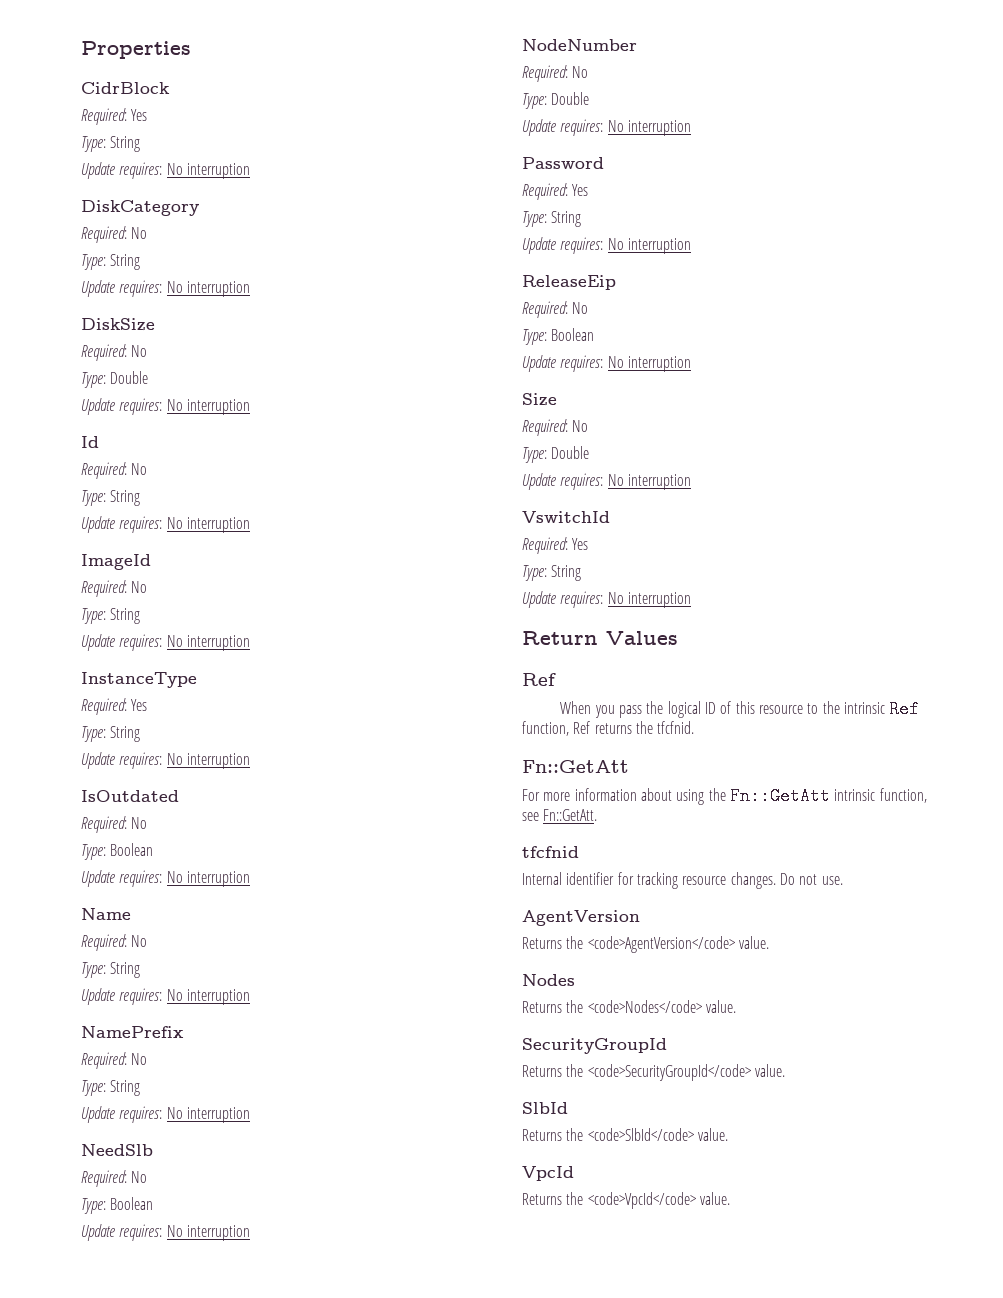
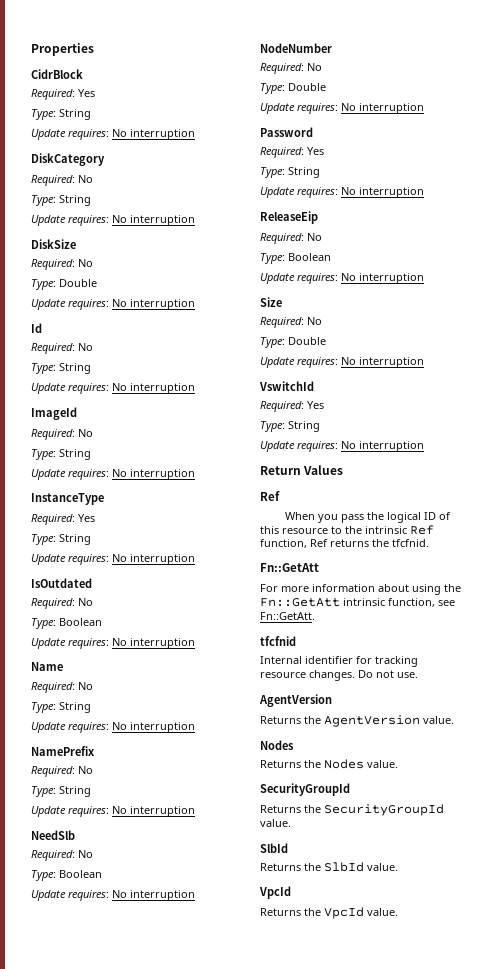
[587,936,735,953] <code>AgentVersion</code> -> [324,715,420,727] AgentVersion
[587,1000,702,1013] <code>Nodes</code> -> [324,759,364,769] Nodes
[587,1064,751,1081] <code>SecurityGroupId</code> -> [324,804,444,816] SecurityGroupId
[587,1128,694,1141] <code>SlbId</code> -> [324,862,364,872] SlbId
[587,1192,696,1209] <code>VpcId</code> -> [324,907,364,919] VpcId

